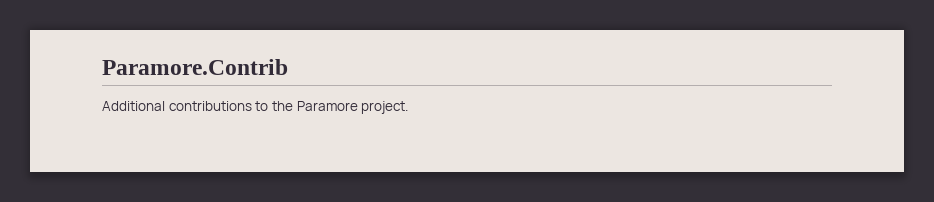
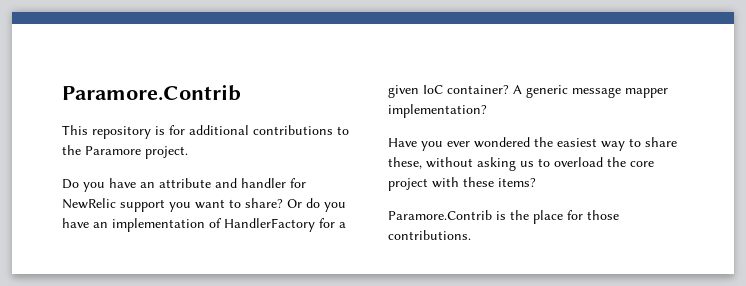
[102,101,165,111] Additional -> [62,125,249,139] This repository is for additional
(409, 107) none -> [62,178,306,192] [62,198,346,212] [62,218,346,232] [388,85,668,98] [388,104,487,118] [388,137,677,151] [388,157,654,171] [388,177,536,191] [388,210,619,224] [388,230,471,240] // Do you have an attribute and handler for NewRelic support you want to share? Or do you have an implementation of HandlerFactory for a given IoC container? A generic message mapper implementation? // Have you ever wondered the easiest way to share these, without asking us to overload the core project with these items? // Paramore.Contrib is the place for those contributions.

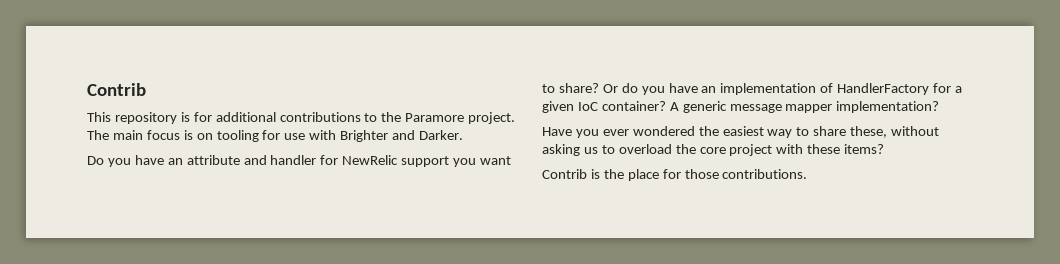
[62,84,241,101] Paramore.Contrib -> [87,83,146,96] Contrib
(188, 152) none -> [87,130,464,142] The main focus is on tooling for use with Brighter and Darker.
[388,210,492,220] Paramore.Contrib -> [542,169,587,179] Contrib

